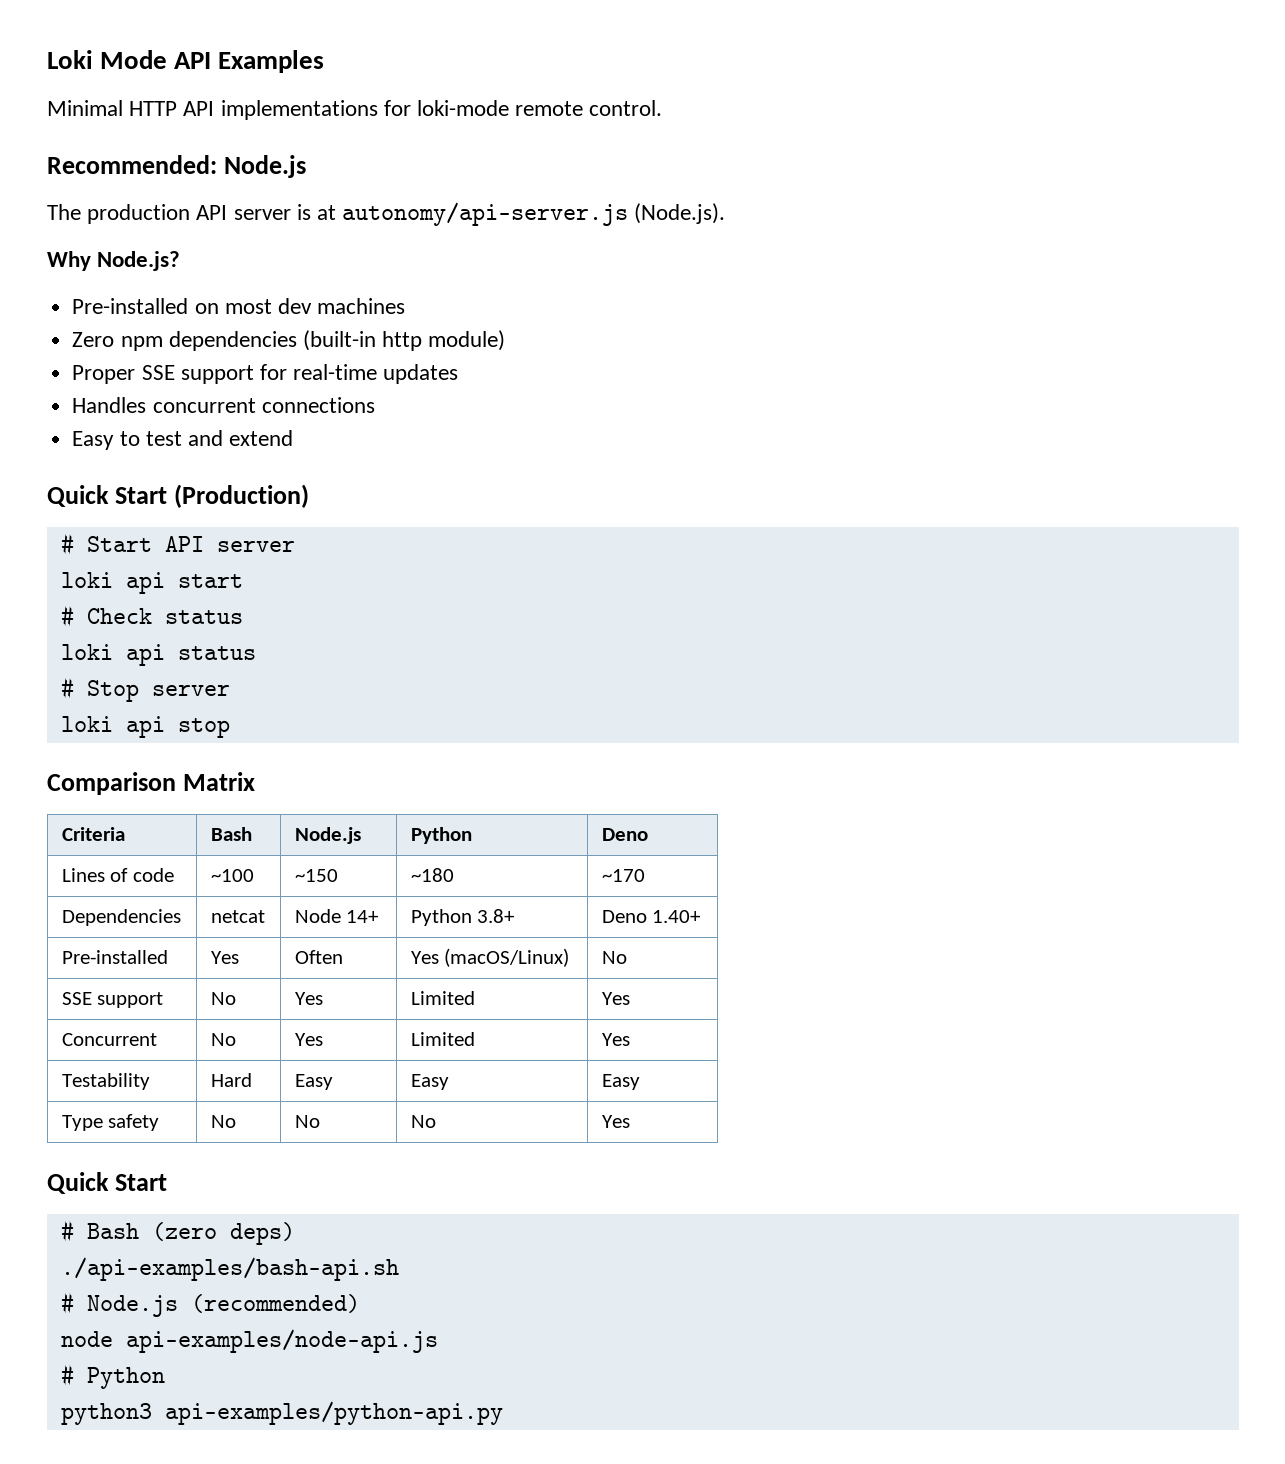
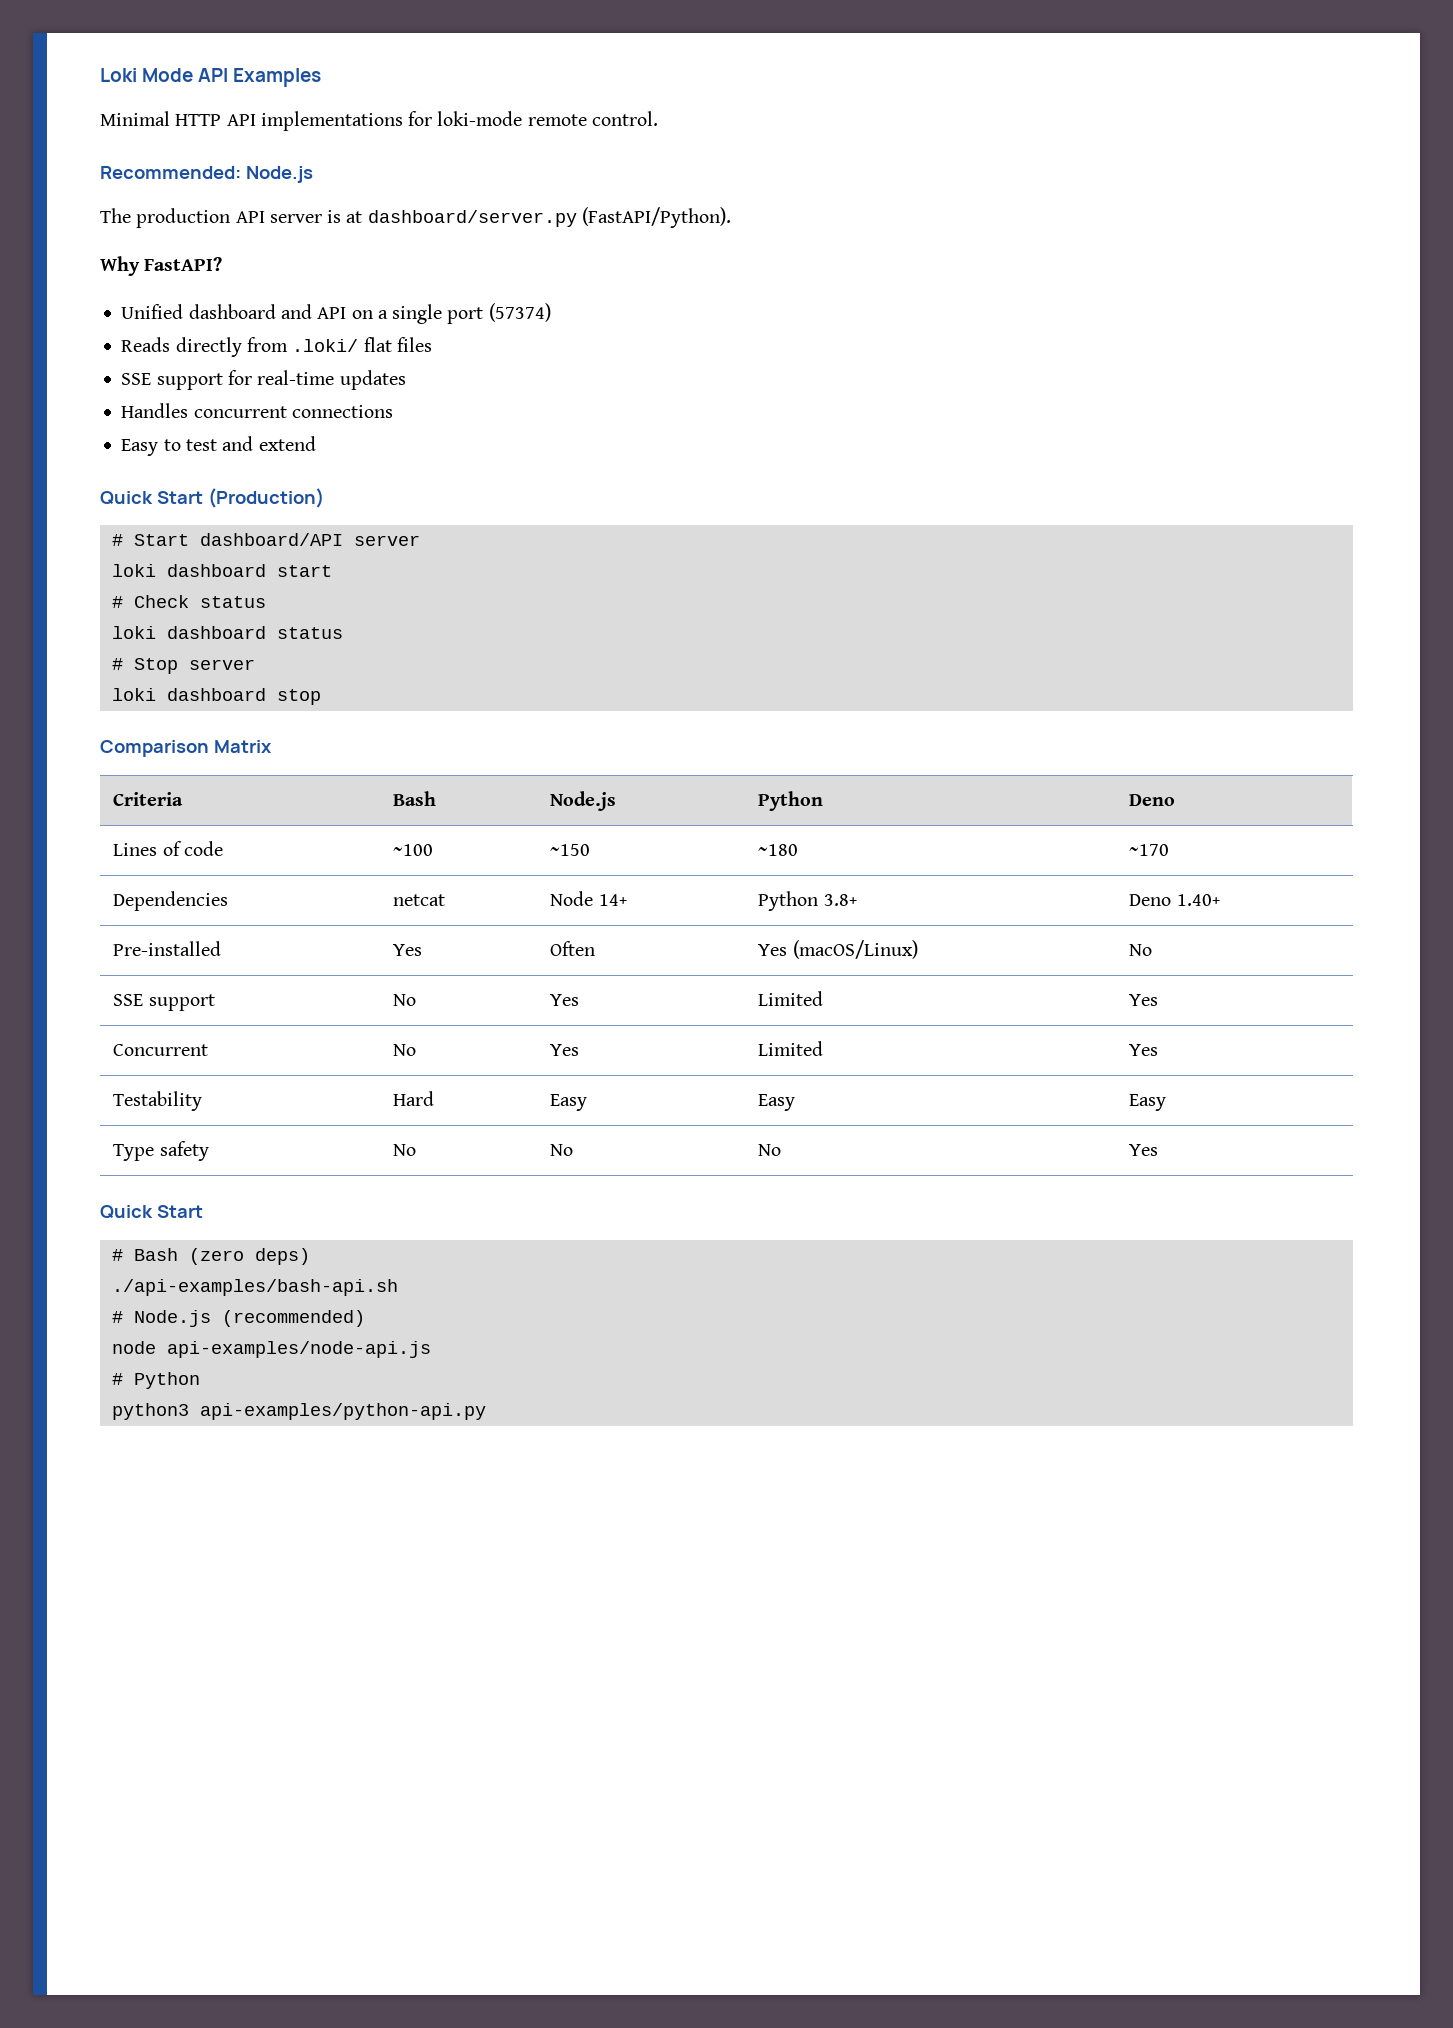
[342,202,726,226] autonomy/api-server.js (Node.js). -> [367,207,731,228] dashboard/server.py (FastAPI/Python).
[97,251,181,271] [72,298,406,314] [72,330,506,351] [72,365,136,384] Node.js? // Pre-installed on most dev machines // Zero npm dependencies (built-in http module) // Proper -> [144,257,223,271] [121,303,551,324] [121,337,432,357] FastAPI? // Unified dashboard and API on a single port (57374) // Reads directly from .loki/ flat files //
[164,536,295,552] [60,572,165,594] API server // loki api -> [199,533,420,546] [111,564,266,577] dashboard/API server // loki dashboard
[125,644,165,666] api -> [166,626,266,639] dashboard
[125,716,165,738] api -> [166,688,266,701] dashboard

